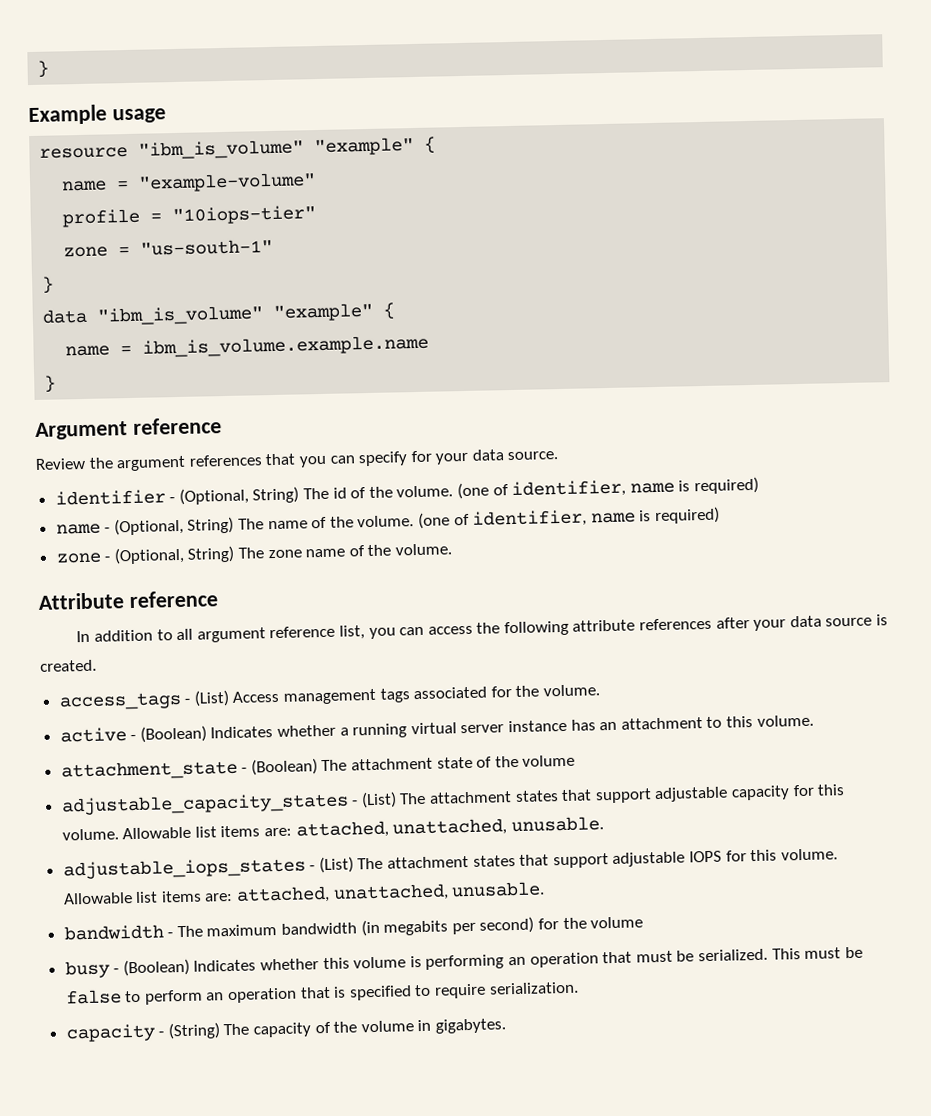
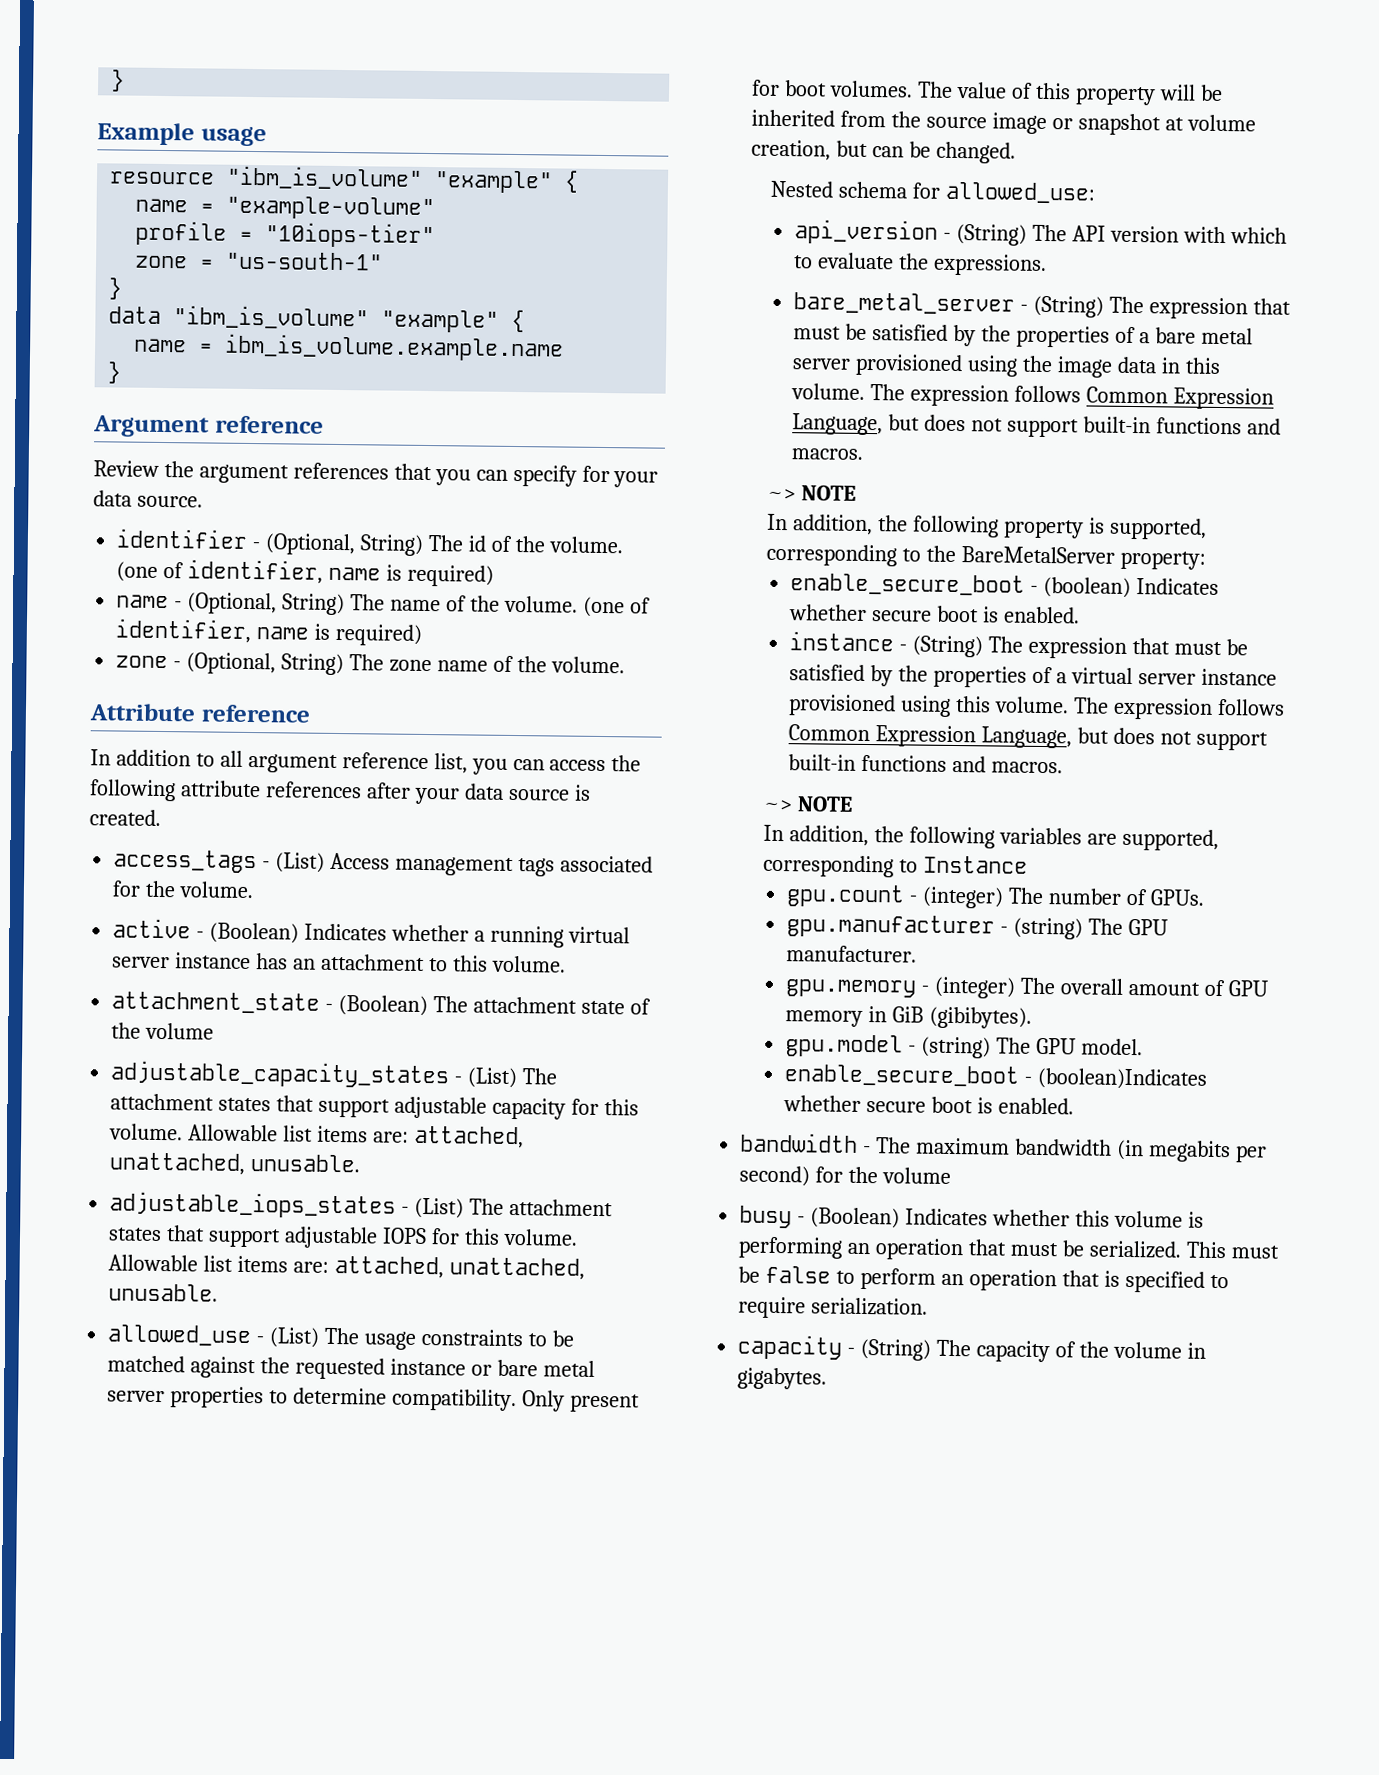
(546, 889) none -> [107,1324,574,1350] [107,1355,595,1380] [107,1386,640,1413] [751,79,1223,106] [751,109,1256,136] [751,139,1016,164] [769,180,1096,204] [794,219,1287,246] [794,252,1047,277] [793,292,1291,320] [793,323,1253,348] [792,353,1221,378] [791,383,1274,410] [792,413,1281,438] [791,448,864,460] [766,485,856,501] [766,513,1207,540] [765,543,1206,570] [790,573,1219,598] [789,604,1080,624] [789,631,1248,659] [789,664,1277,688] [788,694,1285,720] [788,724,1268,751] [788,754,1063,774] [762,796,853,812] [762,824,1219,851] [762,854,1028,878] [786,884,1205,909] [786,914,1168,940] [786,945,918,963] [785,976,1268,999] [785,1006,1032,1029] [785,1034,1143,1059] [784,1064,1208,1090] [783,1095,1074,1115] // allowed_use - (List) The usage constraints to be matched against the requested instance or bare metal server properties to determine compatibility. Only present for boot volumes. The value of this property will be inherited from the source image or snapshot at volume creation, but can be changed. // Nested schema for allowed_use: // api_version - (String) The API version with which to evaluate the expressions. // bare_metal_server - (String) The expression that must be satisfied by the properties of a bare metal server provisioned using the image data in this volume. The expression follows Common Expression Language, but does not support built-in functions and macros. // ~> NOTE // In addition, the following property is supported, corresponding to the BareMetalServer property: // enable_secure_boot - (boolean) Indicates whether secure boot is enabled. // instance - (String) The expression that must be satisfied by the properties of a virtual server instance provisioned using this volume. The expression follows Common Expression Language, but does not support built-in functions and macros. // ~> NOTE // In addition, the following variables are supported, corresponding to Instance // gpu.count - (integer) The number of GPUs. // gpu.manufacturer - (string) The GPU manufacturer. // gpu.memory - (integer) The overall amount of GPU memory in GiB (gibibytes). // gpu.model - (string) The GPU model. // enable_secure_boot - (boolean)Indicates whether secure boot is enabled.

